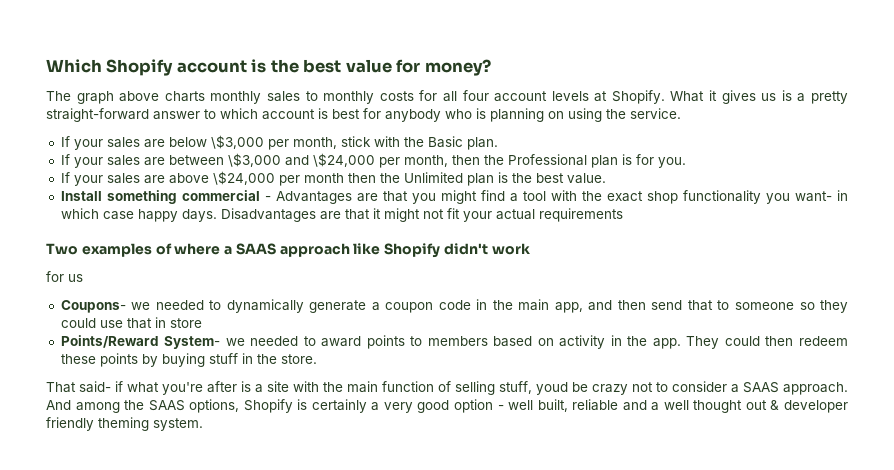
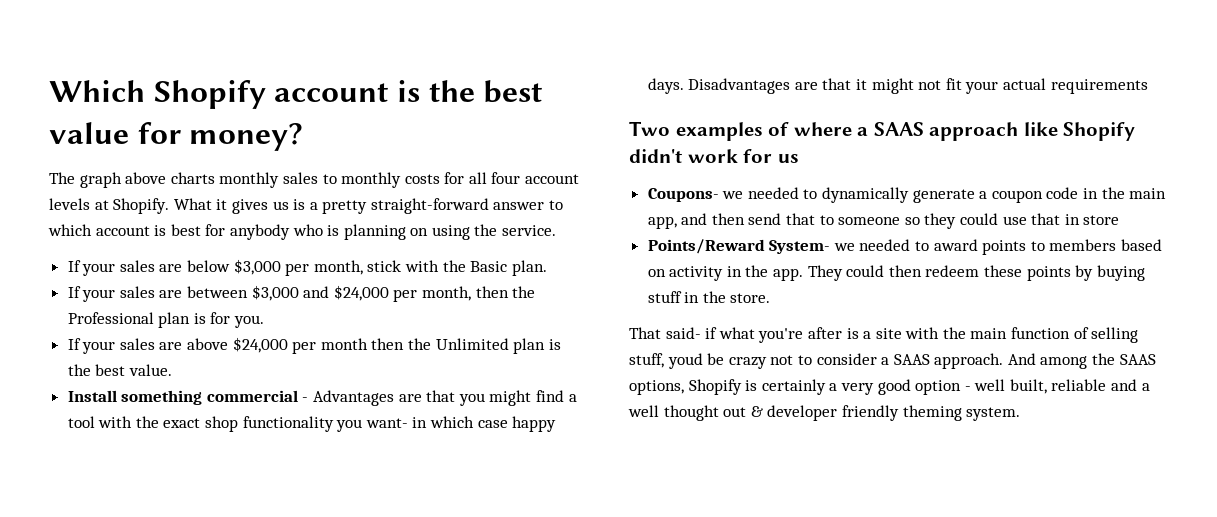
[210,135,264,149] \$3,000 -> [233,259,281,275] $3,000
[227,153,375,167] \$3,000 and \$24,000 -> [251,285,389,301] $3,000 and $24,000
[212,171,275,185] \$24,000 -> [232,337,288,353] $24,000
(530, 249) // -> (738, 156) none

